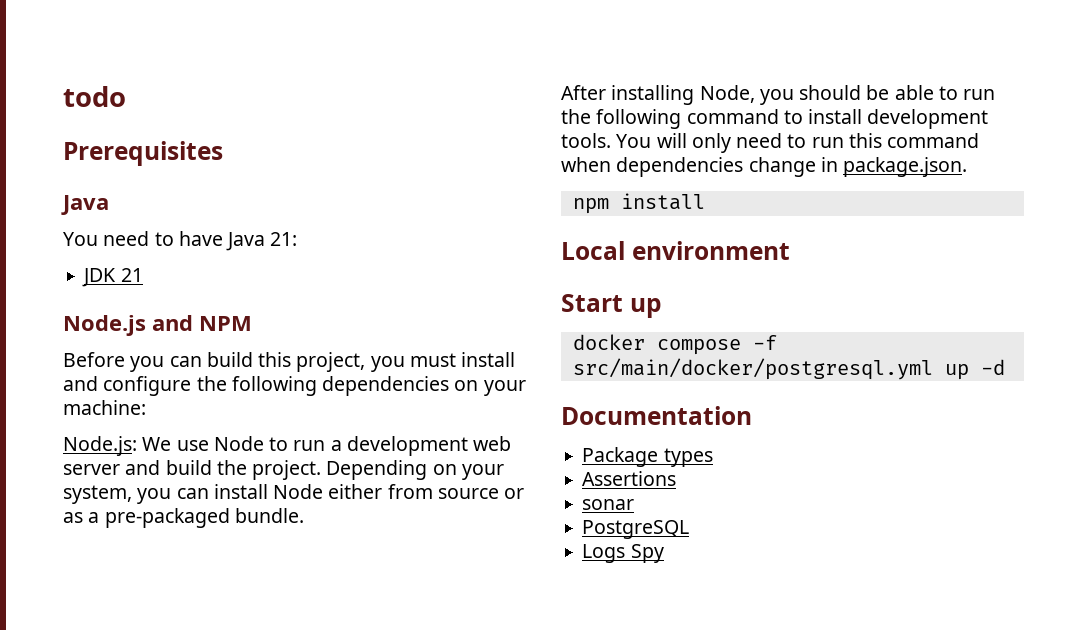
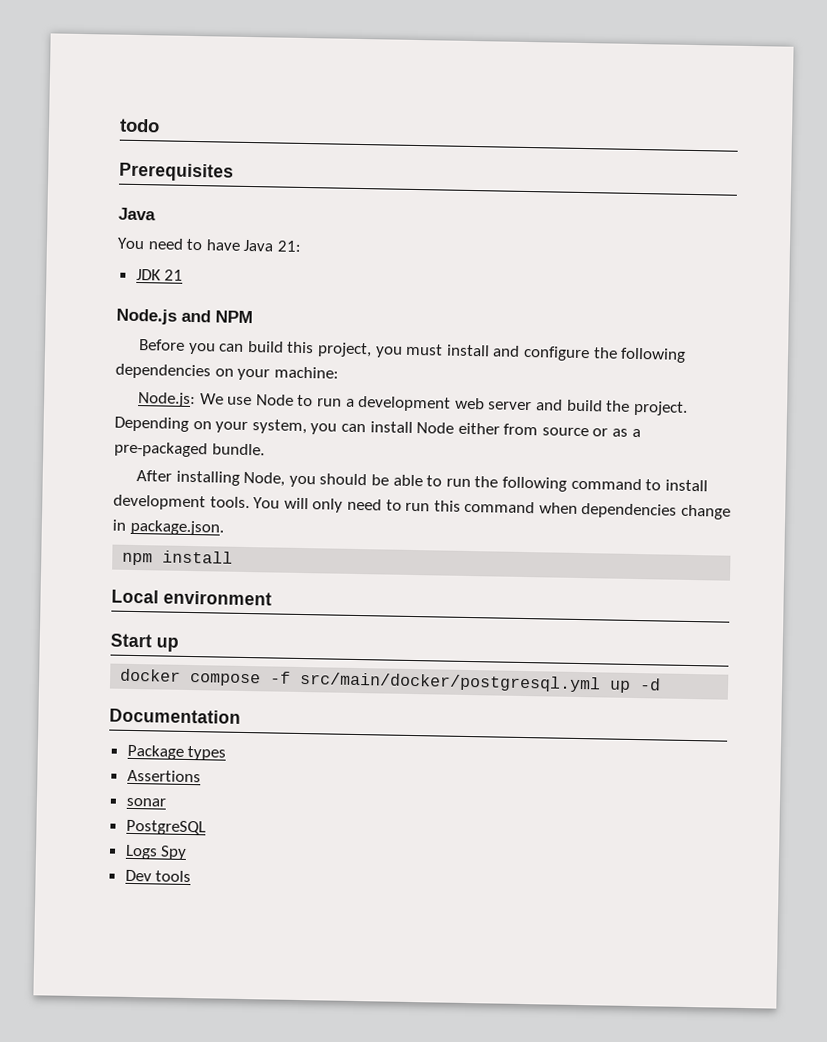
(664, 553) none -> [124,869,192,883] // Dev tools

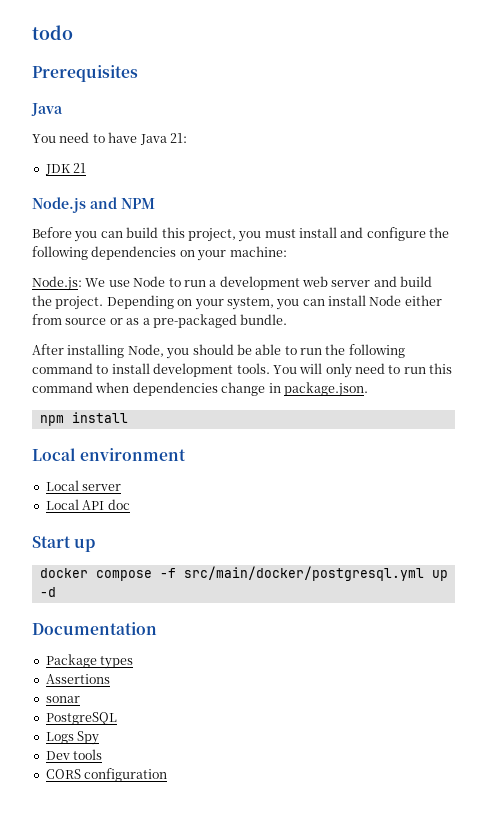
(272, 598) none -> [45,480,122,491] [45,499,130,510] // Local server // Local API doc
(192, 876) none -> [45,768,168,782] // CORS configuration

